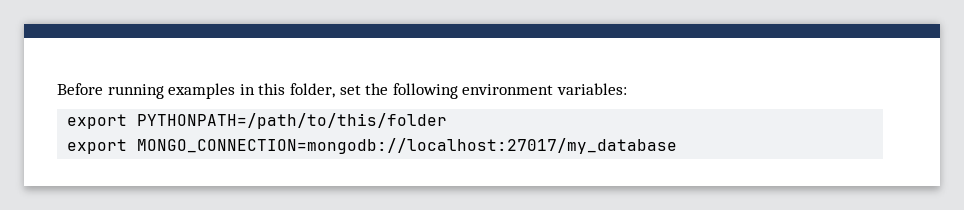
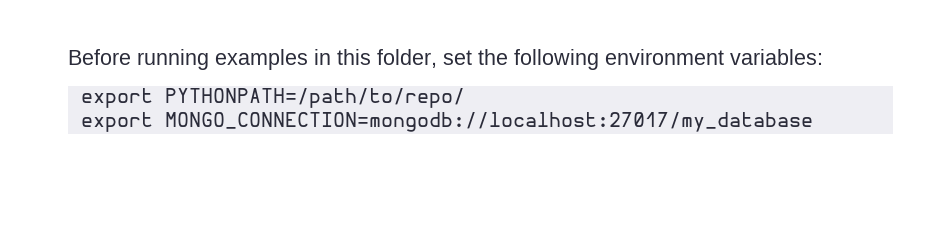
[137,113,448,129] PYTHONPATH=/path/to/this/folder -> [164,88,465,108] PYTHONPATH=/path/to/repo/

